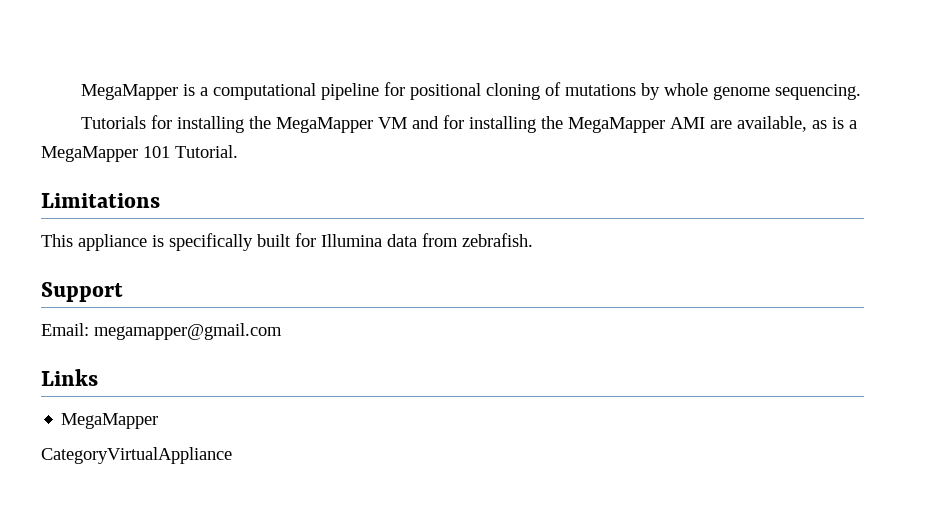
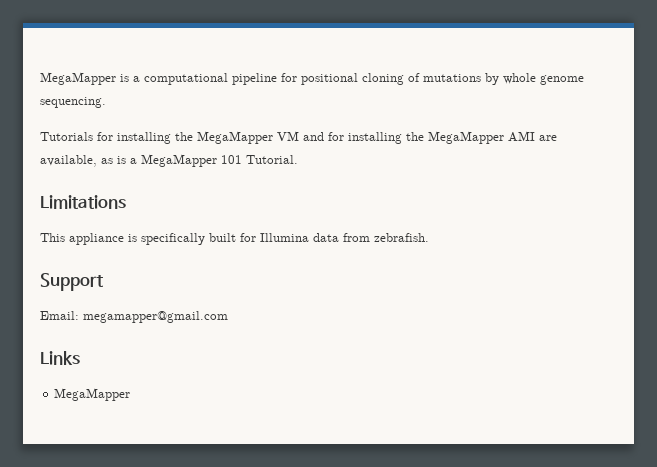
[41,447,232,464] // CategoryVirtualAppliance -> (131, 394) none

